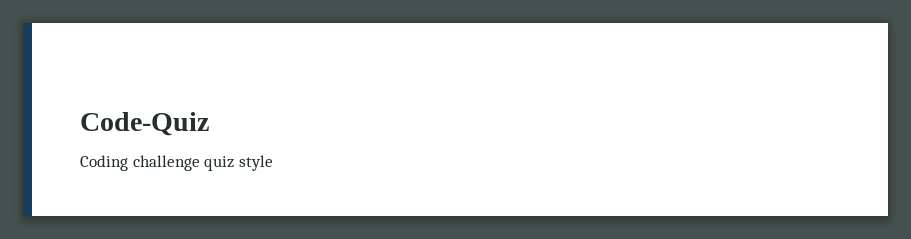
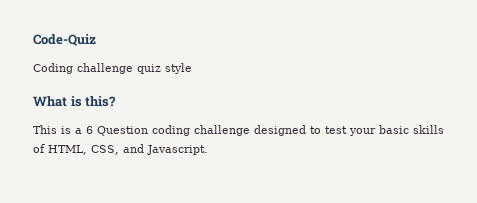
(273, 163) none -> [33,96,117,107] [33,125,444,136] [33,144,208,155] // What is this? // This is a 6 Question coding challenge designed to test your basic skills of HTML, CSS, and Javascript.

